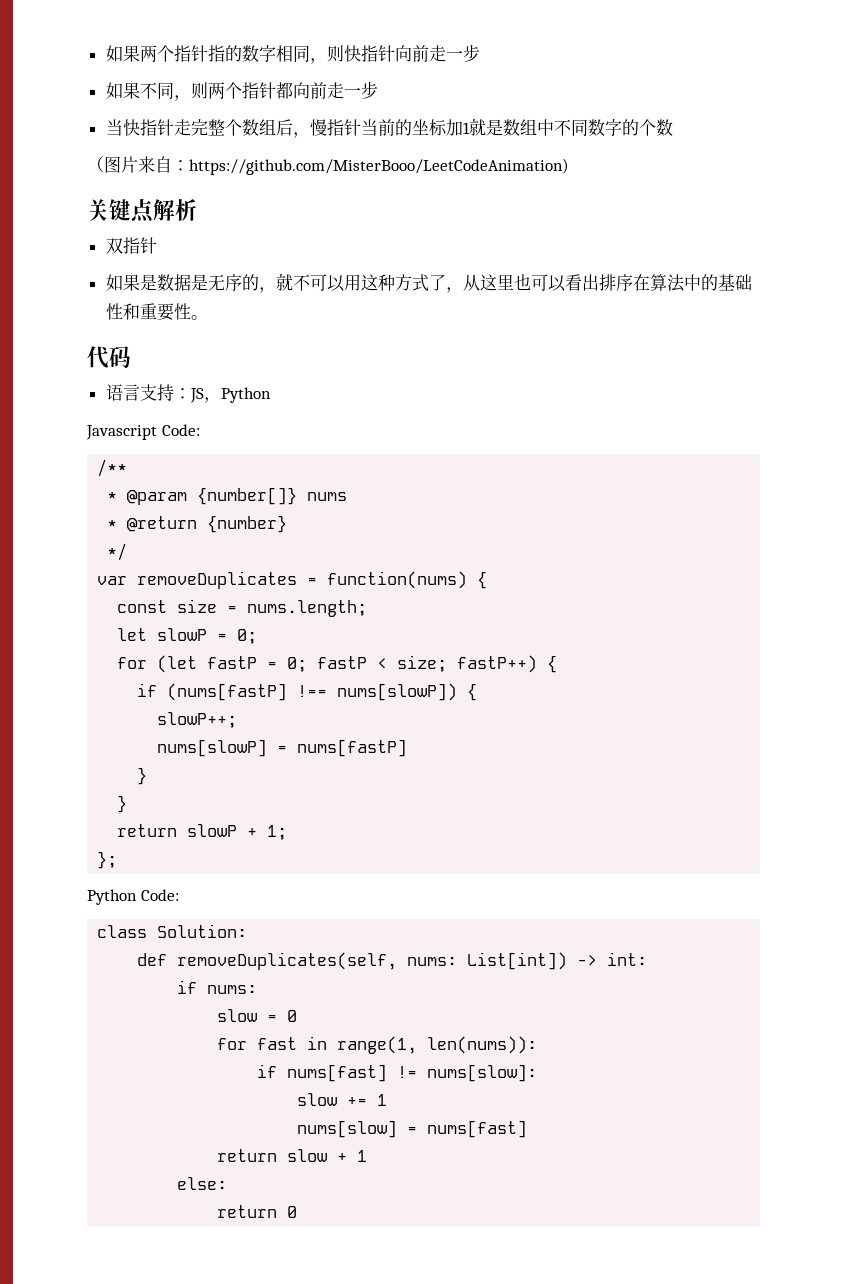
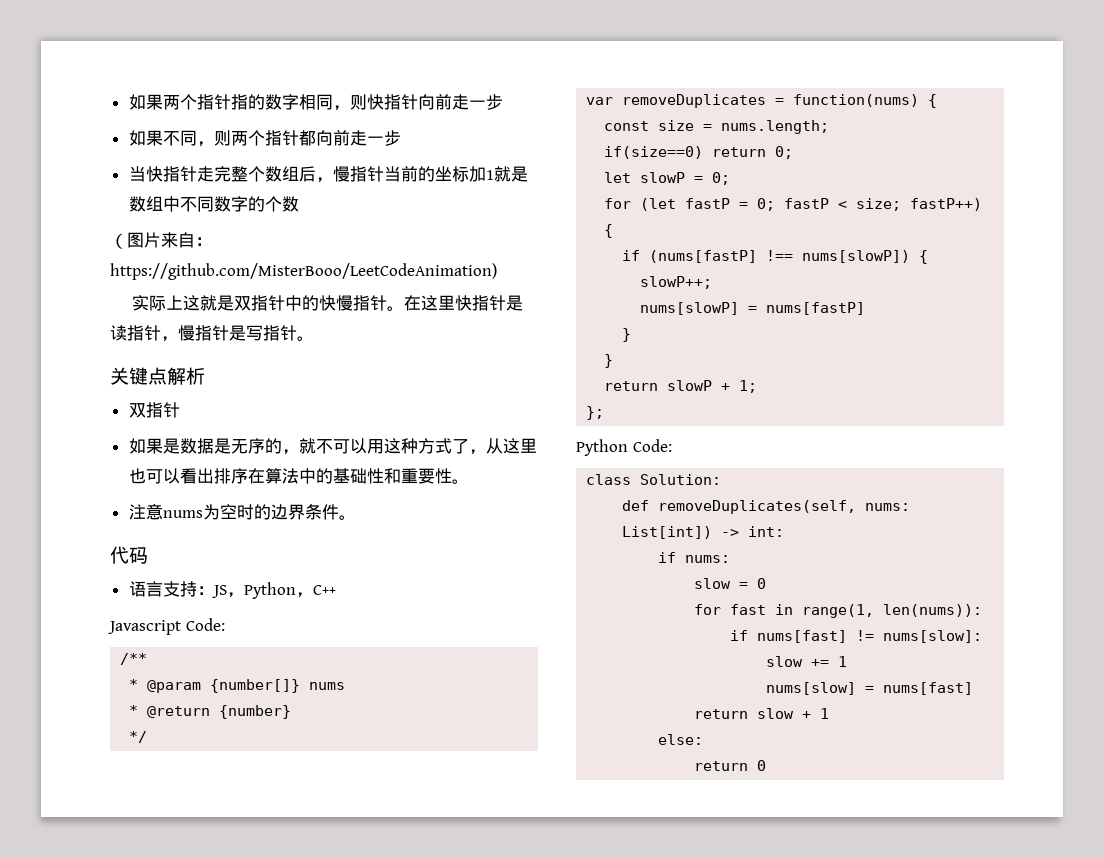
(569, 166) none -> [132,295,524,311] [110,325,314,342] // 实际上这就是双指针中的快慢指针。在这里快指针是读指针，慢指针是写指针。
(208, 317) none -> [128,504,356,520] // 注意nums为空时的边界条件。
(271, 395) none -> [295,585,336,598] ，C++
(368, 608) none -> [604,146,794,159] // if(size==0) return 0;

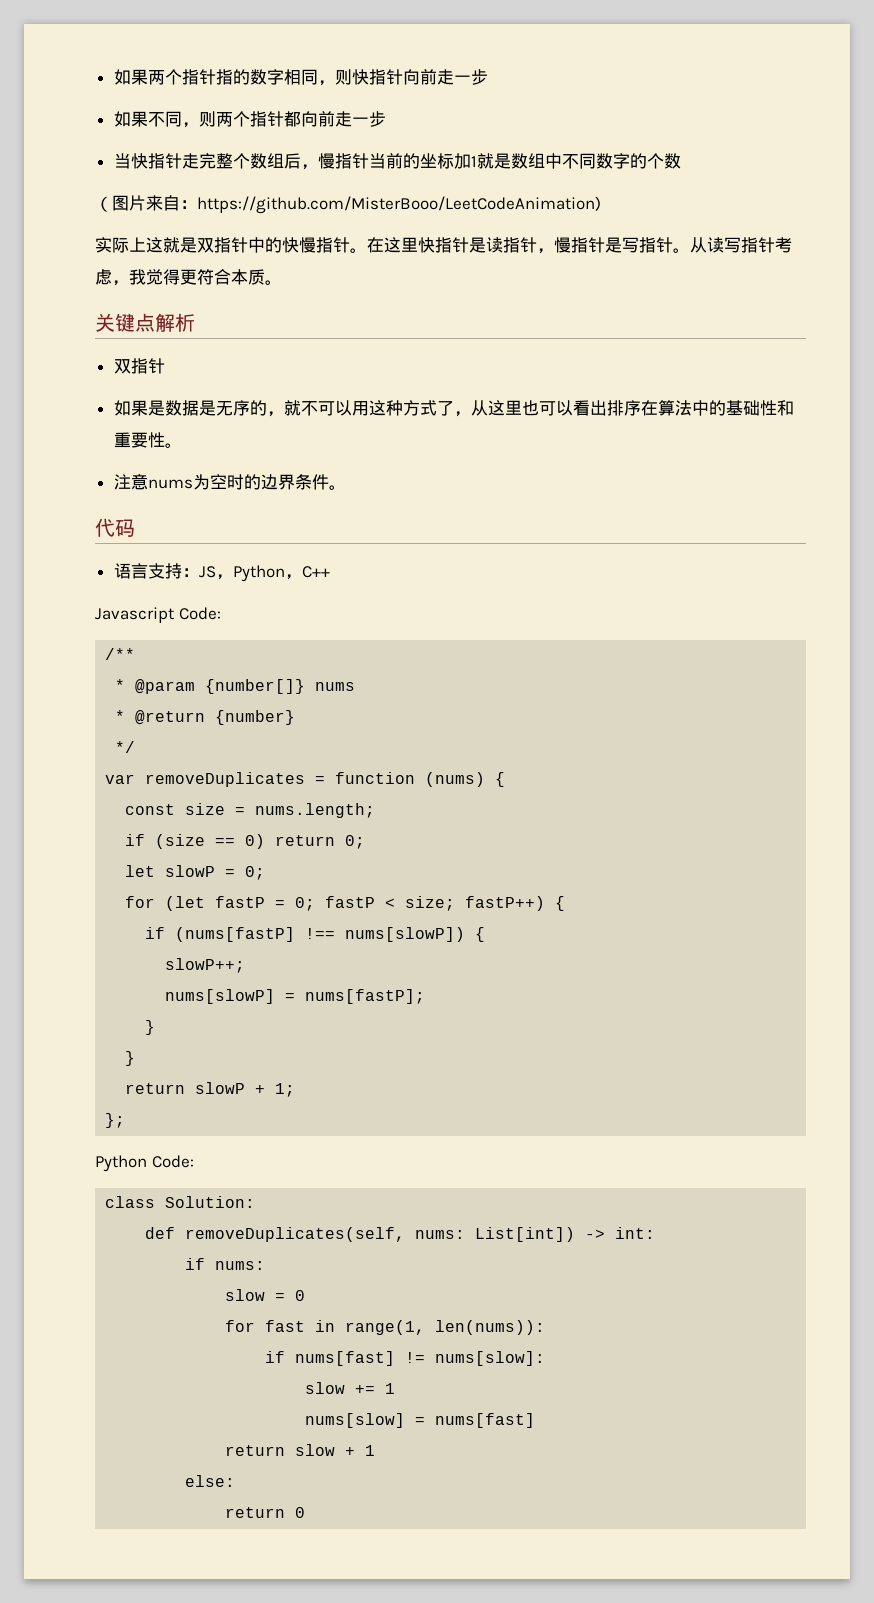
(314, 338) none -> [690,237,792,253] [95,269,282,286] 从读写指针考虑，我觉得更符合本质。
[793,94,920,107] function(nums) -> [335,772,486,787] function (nums)
[604,146,704,159] if(size==0) -> [125,834,266,849] if (size == 0)
[766,302,866,315] nums[fastP] -> [305,989,426,1004] nums[fastP];

